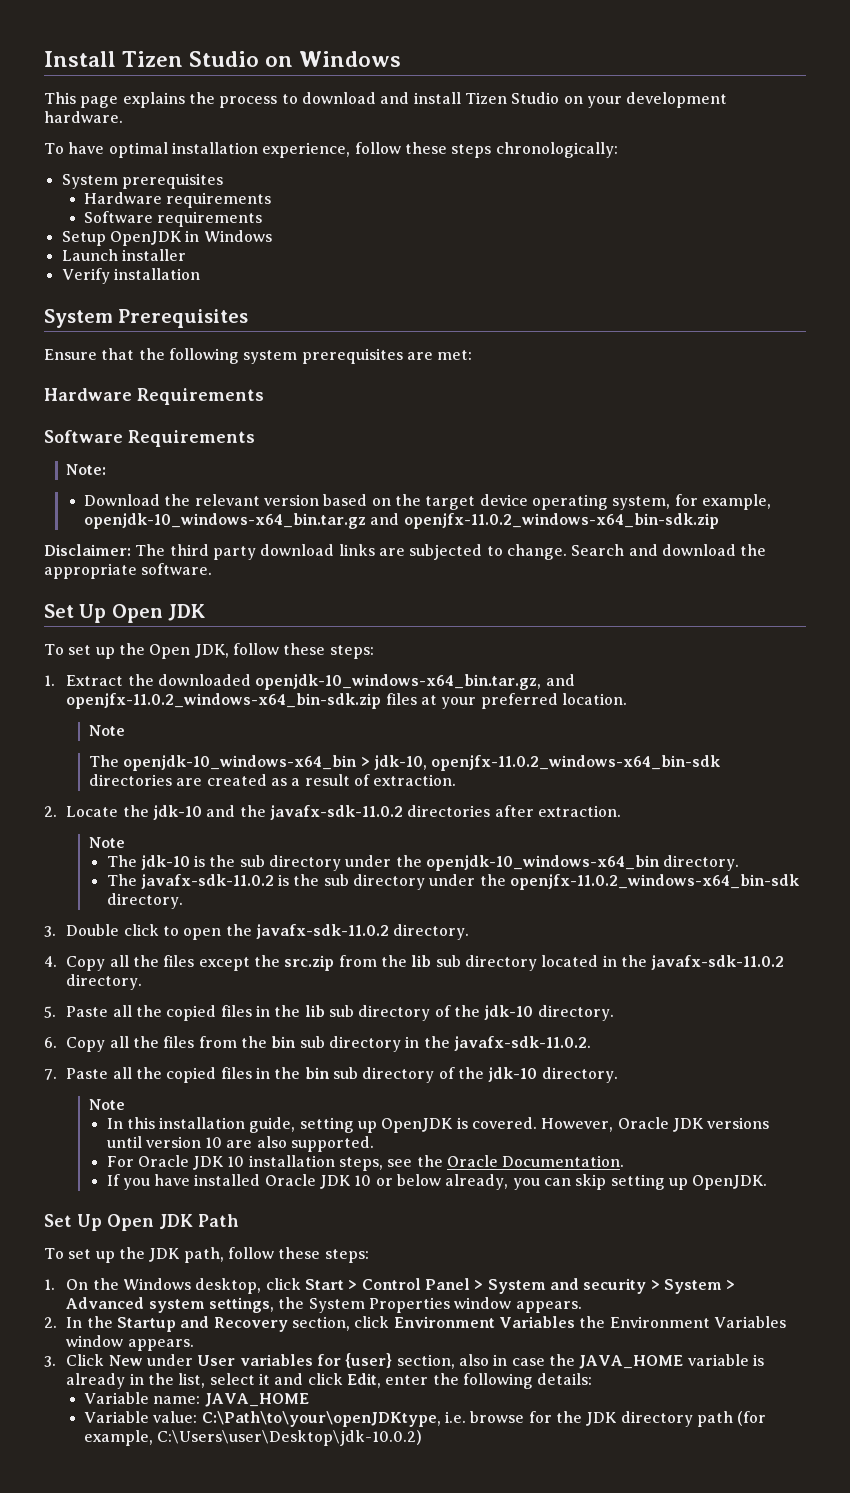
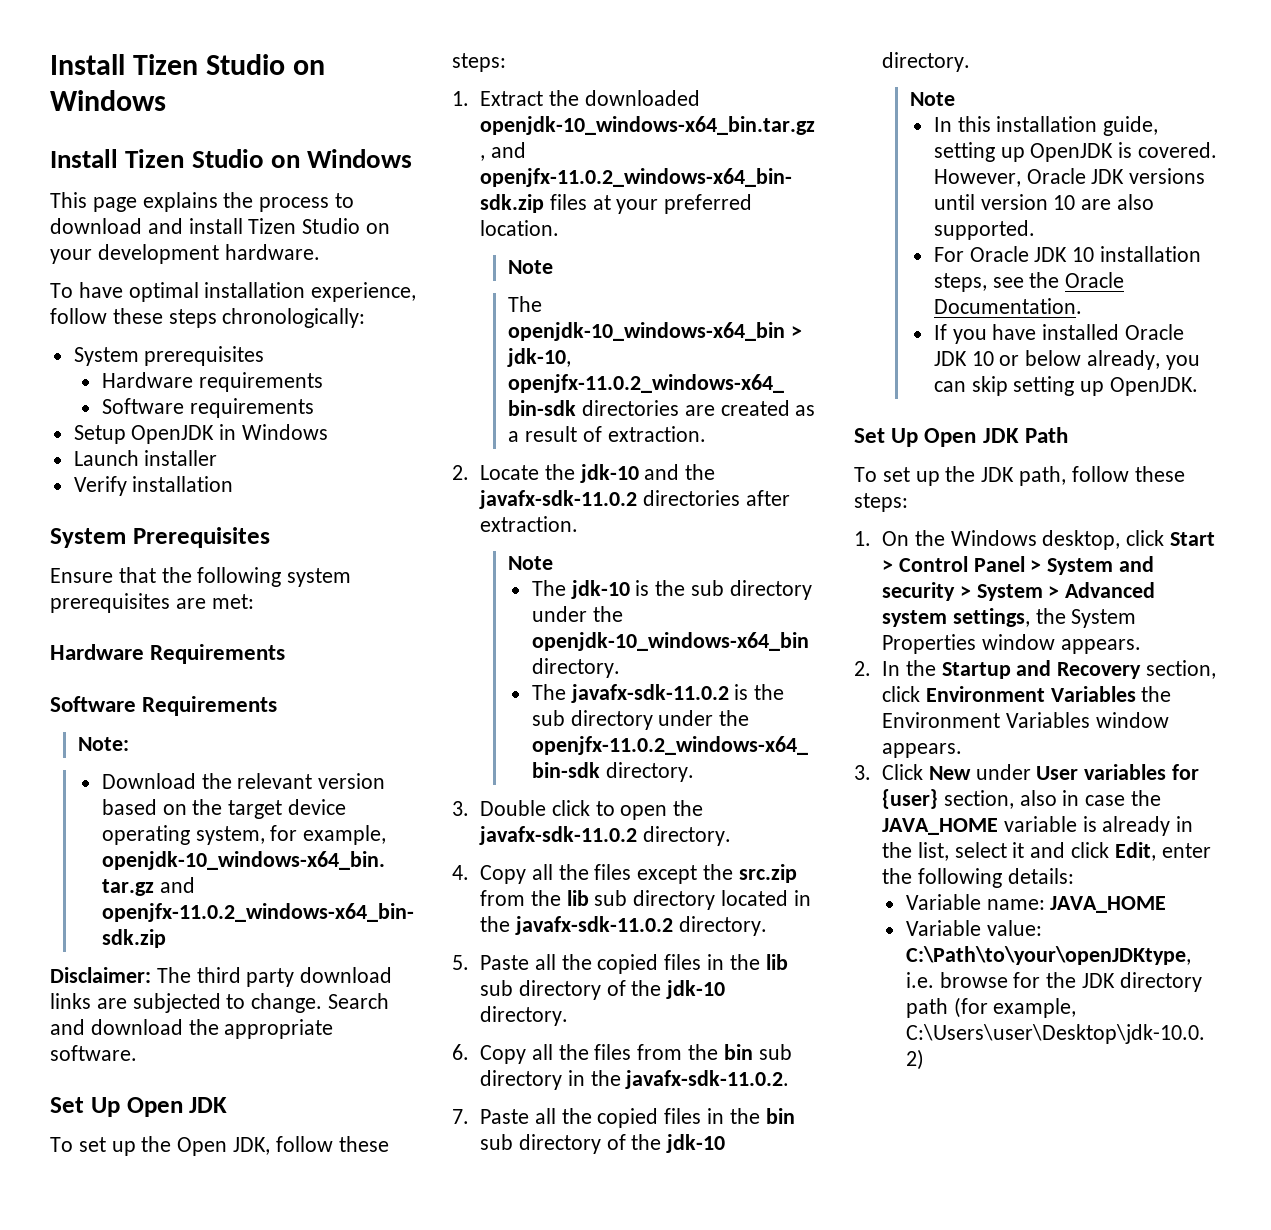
[44,51,402,67] Install Tizen Studio on Windows -> [50,54,325,75] [50,90,166,111] [50,149,413,168] Install Tizen Studio on Windows // Install Tizen Studio on Windows

